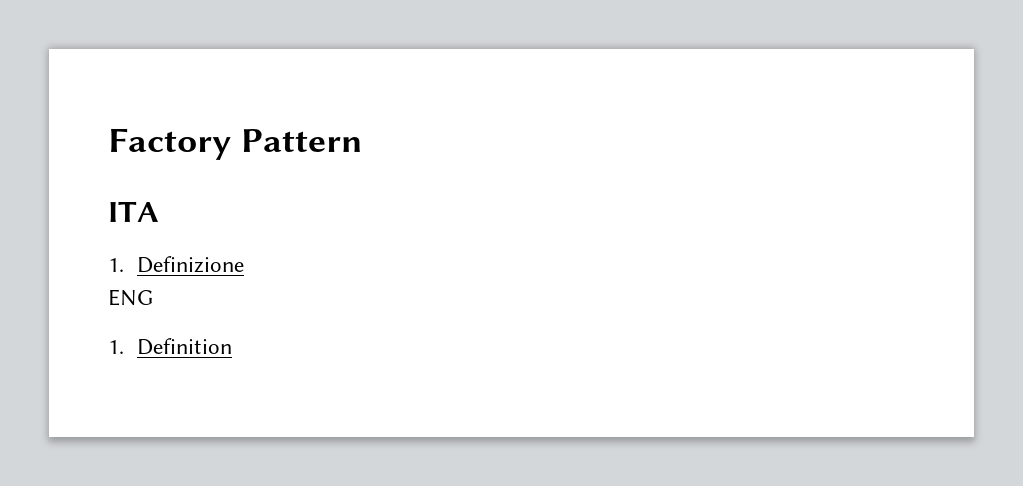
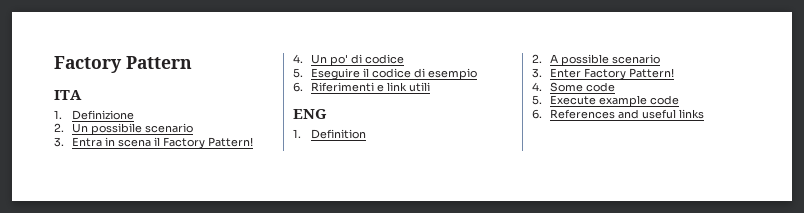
[108,289,153,306] [108,338,232,355] ENG // 1. Definition -> [54,123,194,135] [54,137,254,149] [293,54,405,66] [293,68,478,80] [293,82,431,92] [293,109,327,119] [293,129,367,139] [532,54,661,66] [532,68,675,80] [532,82,616,92] [532,95,680,107] [532,109,705,119] 2. Un possibile scenario // 3. Entra in scena il Factory Pattern! // 4. Un po' di codice // 5. Eseguire il codice di esempio // 6. Riferimenti e link utili // ENG // 1. Definition // 2. A possible scenario // 3. Enter Factory Pattern! // 4. Some code // 5. Execute example code // 6. References and useful links

